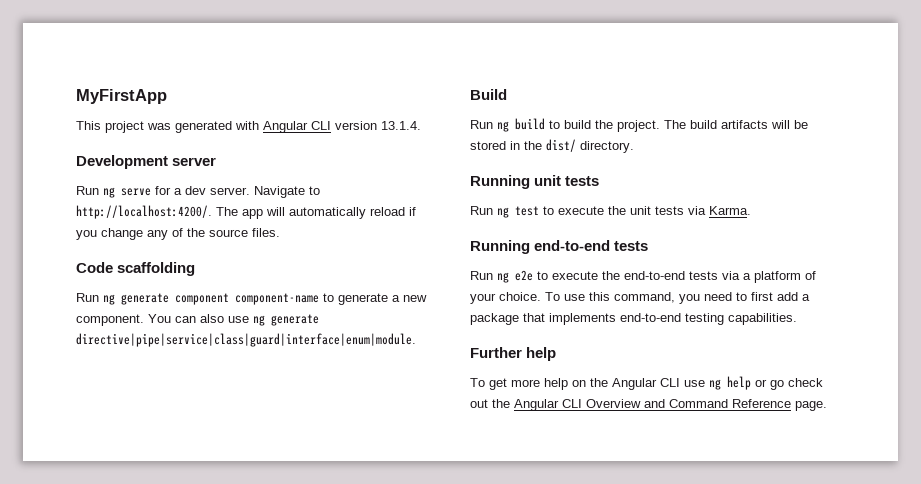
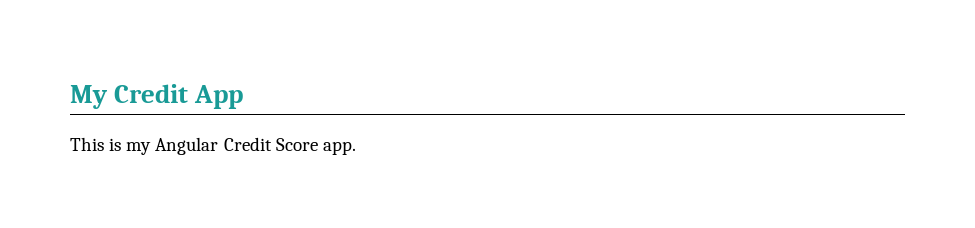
[76,89,167,104] [76,121,421,133] [76,155,217,169] [76,186,320,198] [76,205,416,219] [76,228,280,240] [76,262,196,276] [76,293,427,305] [76,314,319,326] [76,333,416,347] [470,89,507,100] [470,118,808,132] [470,139,634,153] [470,175,600,189] [470,206,751,218] [470,240,649,254] [470,270,816,283] [470,292,810,304] [470,313,797,325] [470,347,557,361] [470,376,823,390] [470,399,827,411] MyFirstApp // This project was generated with Angular CLI version 13.1.4. // Development server // Run ng serve for a dev server. Navigate to http://localhost:4200/. The app will automatically reload if you change any of the source files. // Code scaffolding // Run ng generate component component-name to generate a new component. You can also use ng generate directive|pipe|service|class|guard|interface|enum|module. // Build // Run ng build to build the project. The build artifacts will be stored in the dist/ directory. // Running unit tests // Run ng test to execute the unit tests via Karma. // Running end-to-end tests // Run ng e2e to execute the end-to-end tests via a platform of your choice. To use this command, you need to first add a package that implements end-to-end testing capabilities. // Further help // To get more help on the Angular CLI use ng help or go check out the Angular CLI Overview and Command Reference page. -> [70,84,244,109] [70,137,356,155] My Credit App // This is my Angular Credit Score app.

